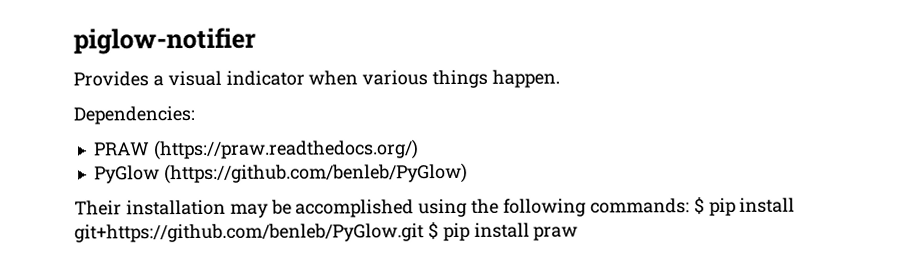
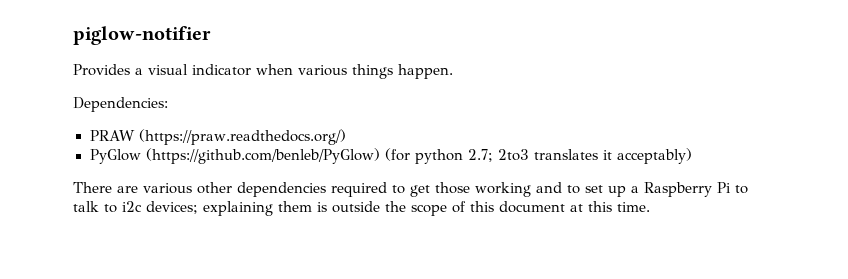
[74,197,796,218] [74,222,579,243] // Their installation may be accomplished using the following commands: $ pip install git+https://github.com/benleb/PyGlow.git $ pip install praw -> [384,148,692,164] [73,182,748,197] [73,201,650,216] (for python 2.7; 2to3 translates it acceptably) // There are various other dependencies required to get those working and to set up a Raspberry Pi to talk to i2c devices; explaining them is outside the scope of this document at this time.

